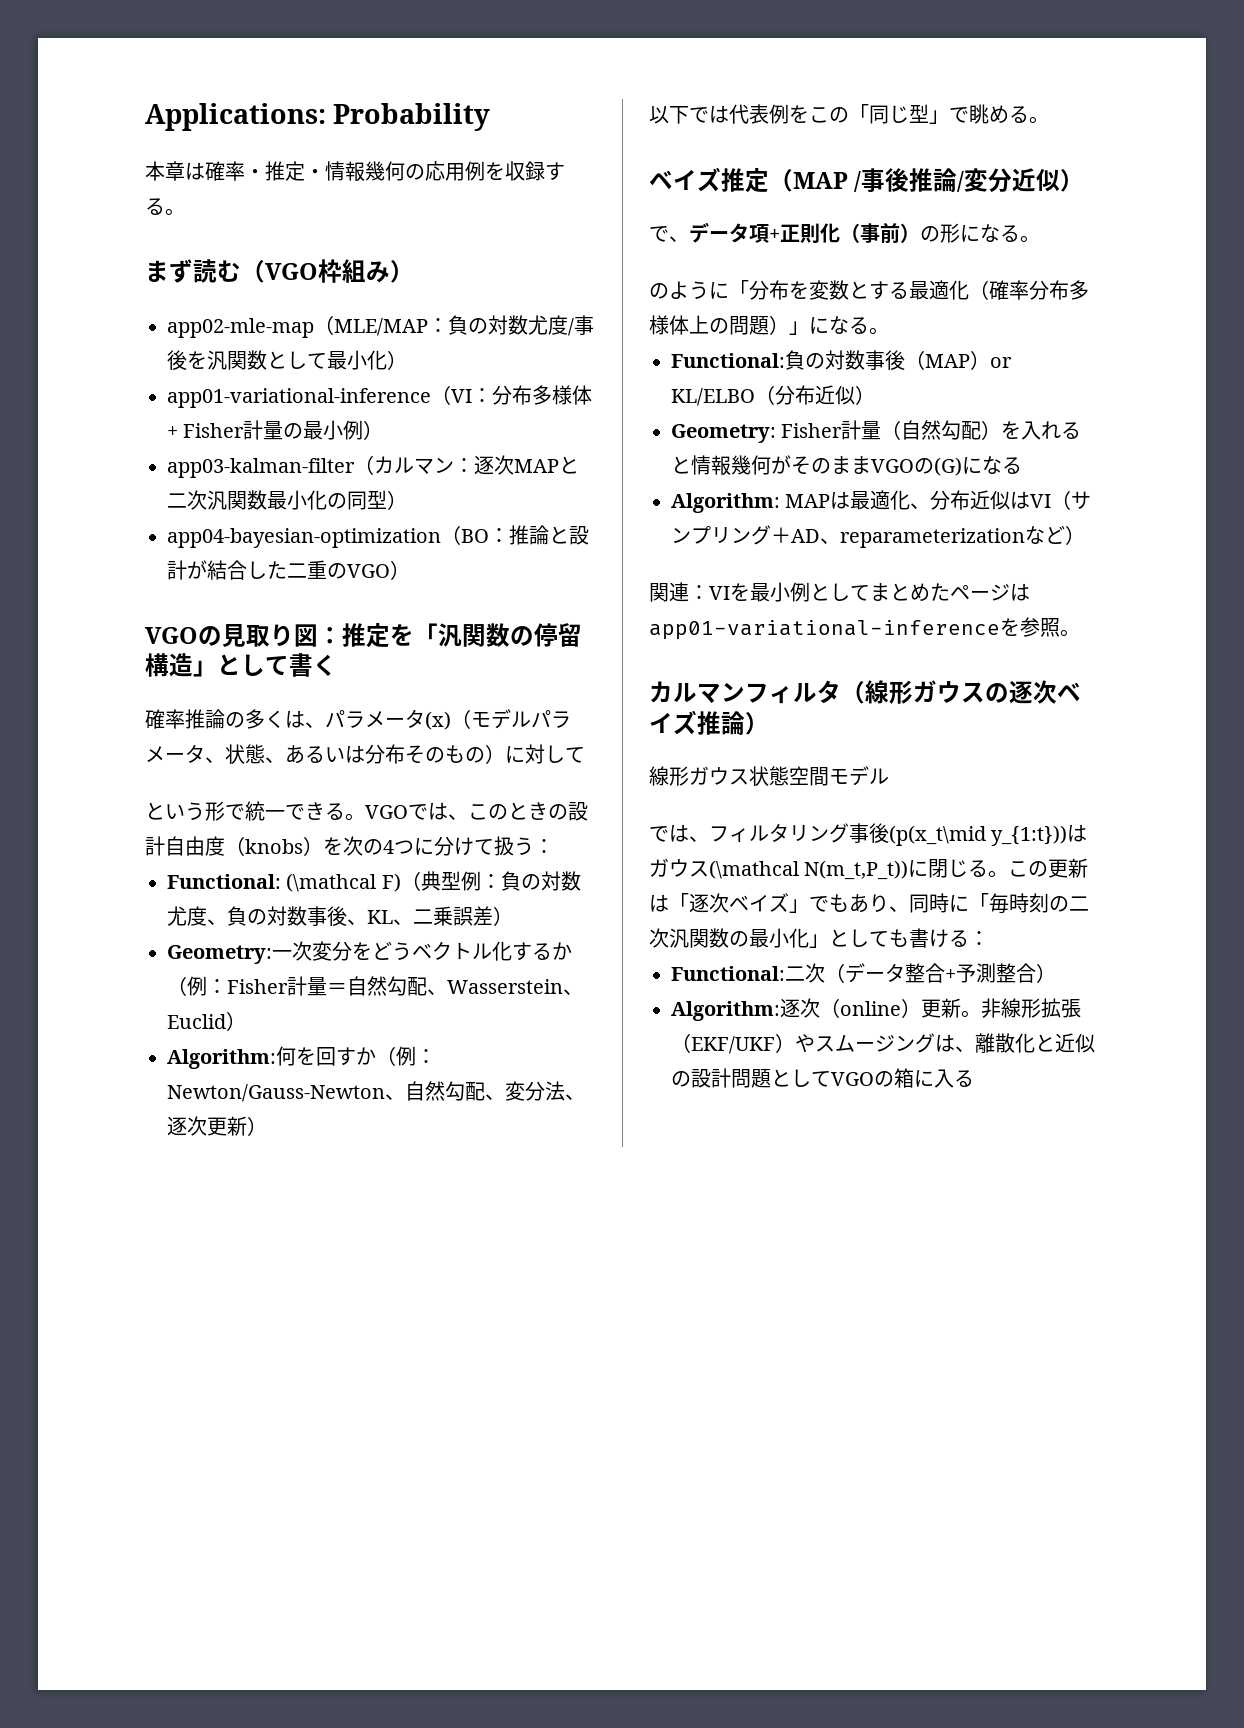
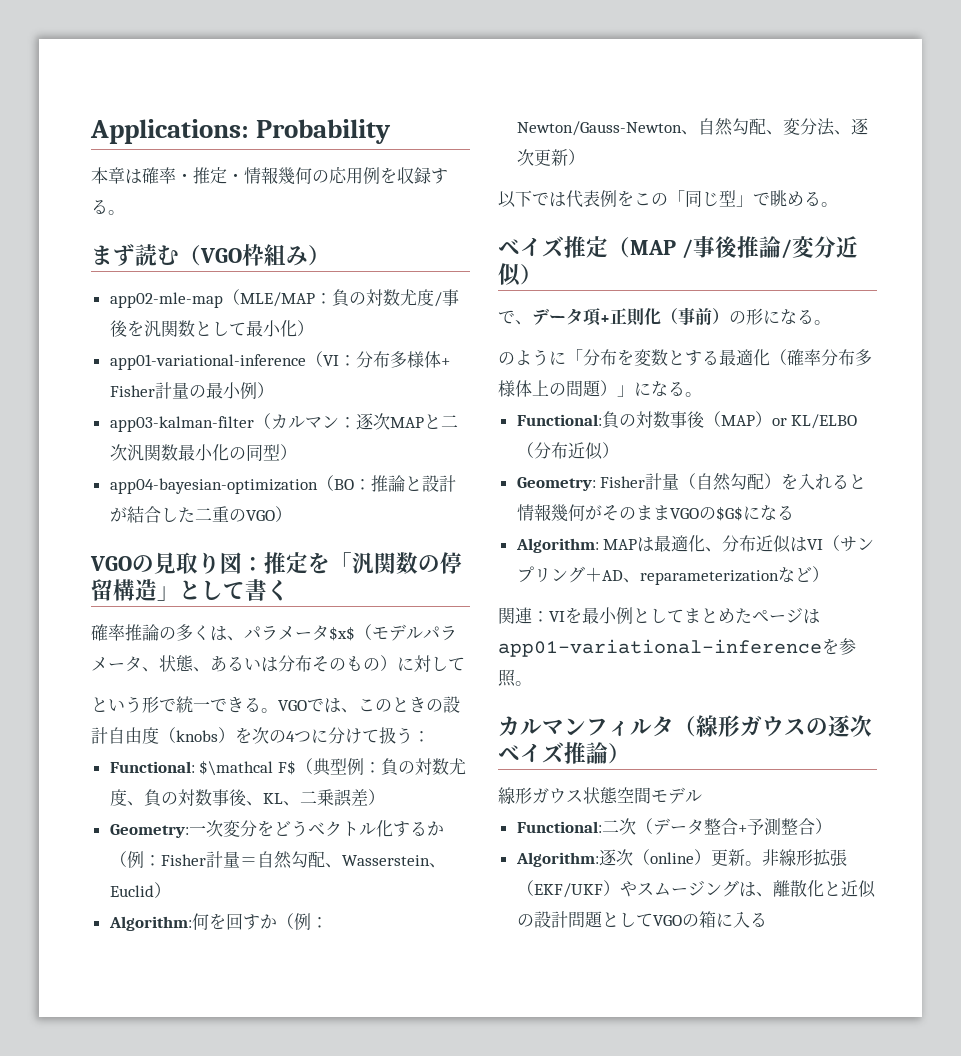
[425,711,451,730] (x) -> [329,626,355,641] $x$
[286,873,401,892] (\mathcal F) -> [199,760,296,776] $\mathcal F$
[934,457,962,476] (G) -> [715,506,743,521] $G$
[649,823,1088,846] [649,858,1089,880] [649,893,1089,914] [649,928,989,948] // では、フィルタリング事後(p(x_t\mid y_{1:t}))はガウス(\mathcal N(m_t,P_t))に閉じる。この更新は「逐次ベイズ」でもあり、同時に「毎時刻の二次汎関数の最小化」としても書ける： -> (702, 796) none

